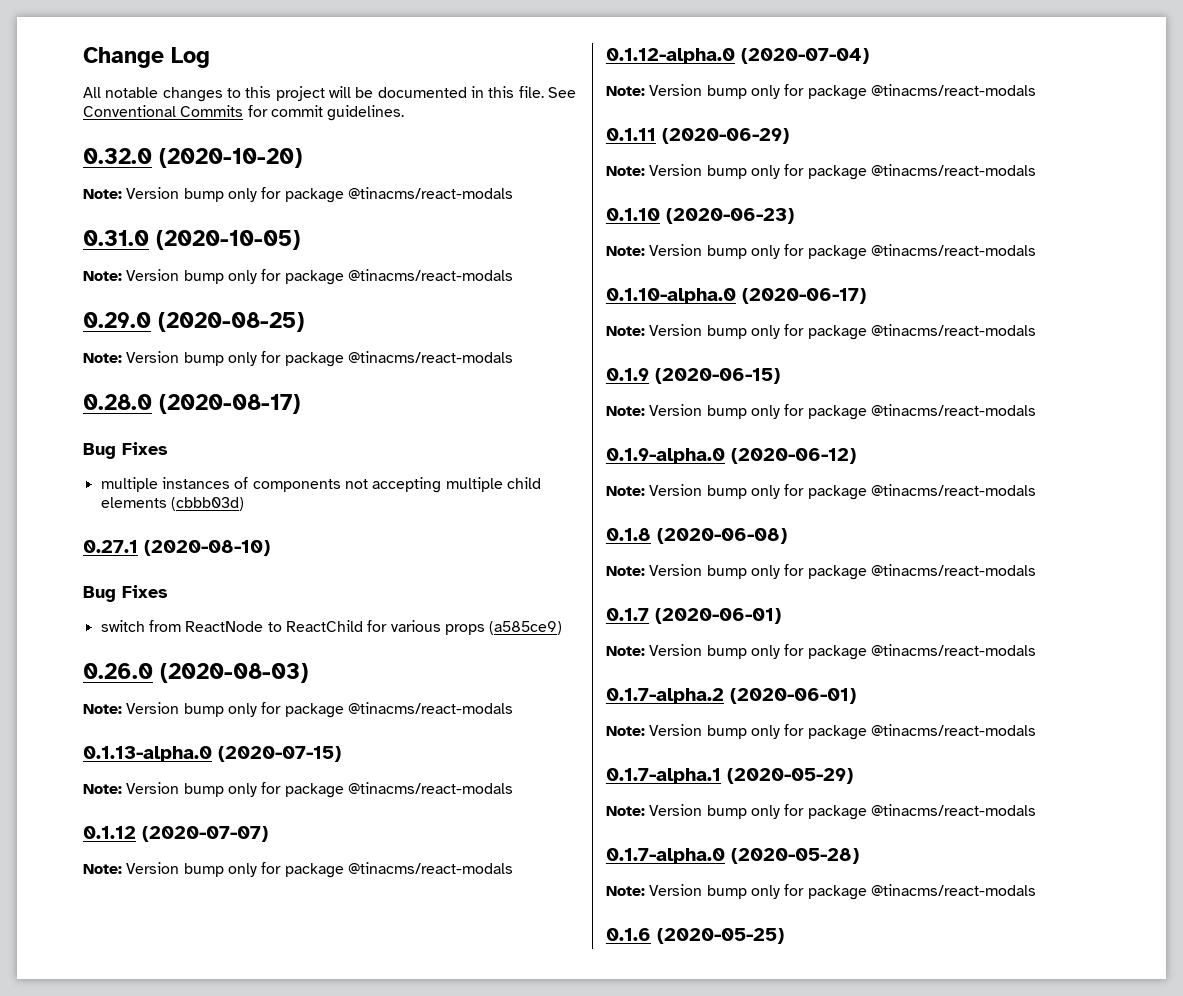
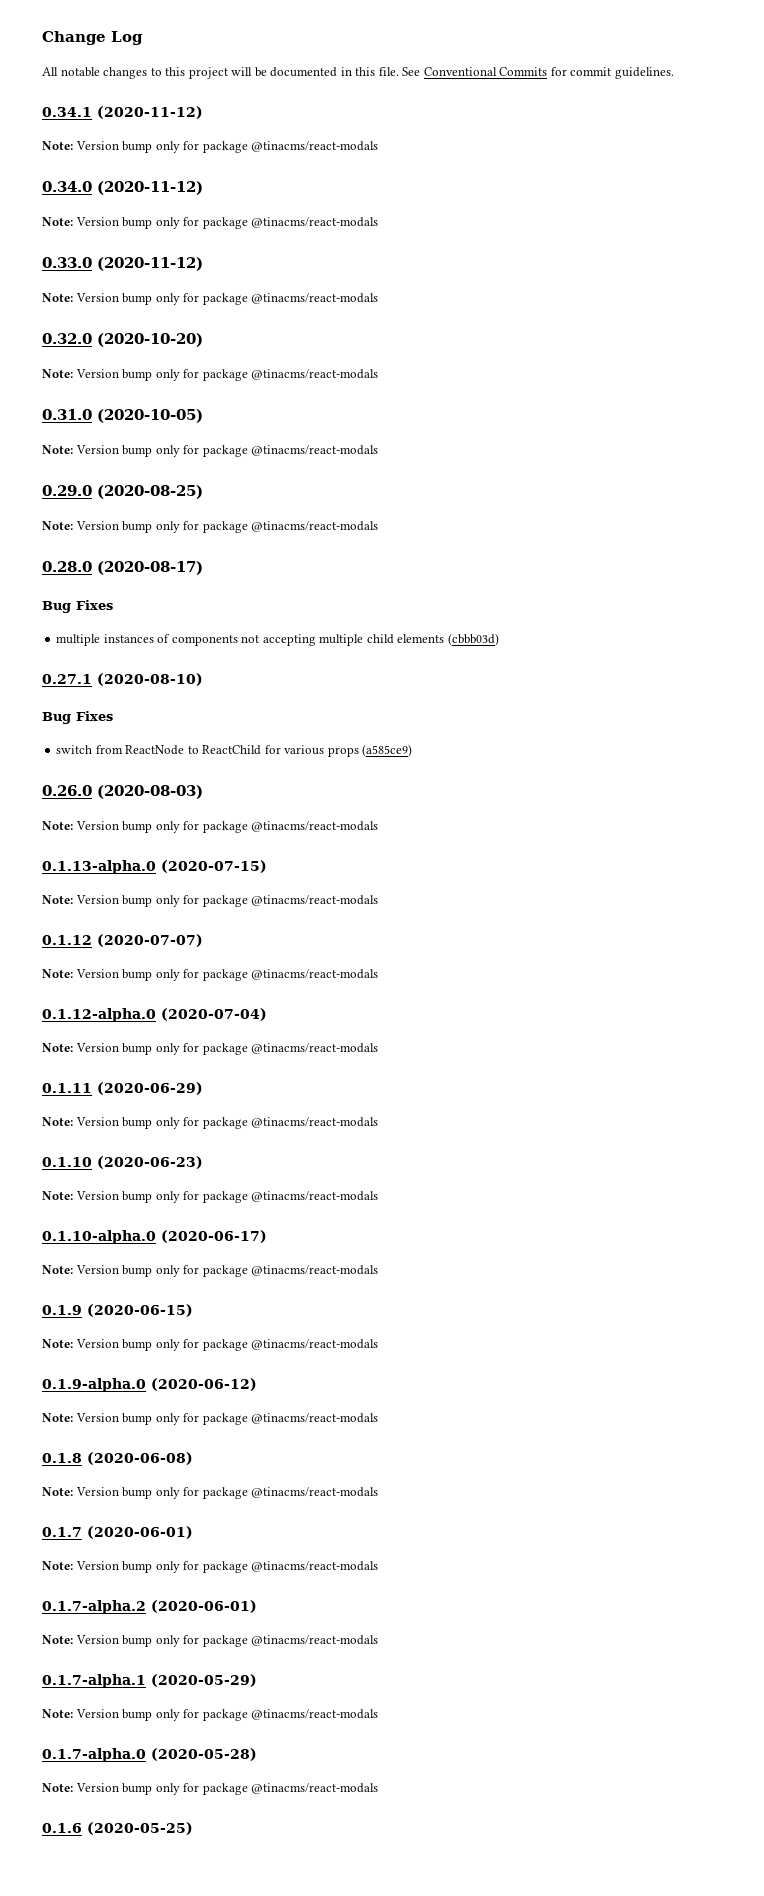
(405, 113) none -> [42,106,203,119] [42,141,379,153] [42,181,203,195] [42,217,379,229] [42,257,203,271] [42,293,379,305] // 0.34.1 (2020-11-12) // Note: Version bump only for package @tinacms/react-modals // 0.34.0 (2020-11-12) // Note: Version bump only for package @tinacms/react-modals // 0.33.0 (2020-11-12) // Note: Version bump only for package @tinacms/react-modals

